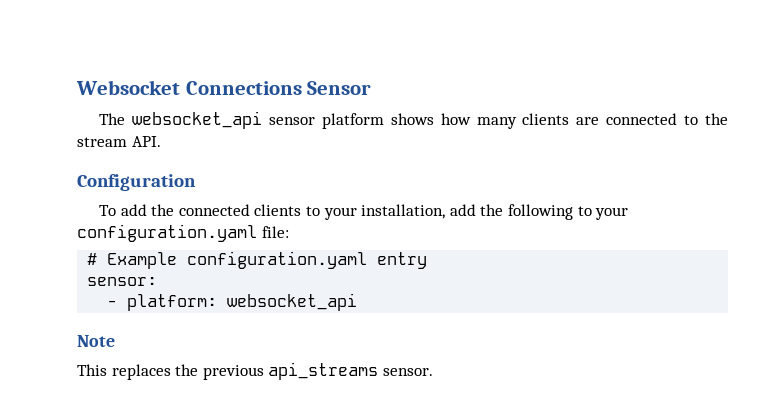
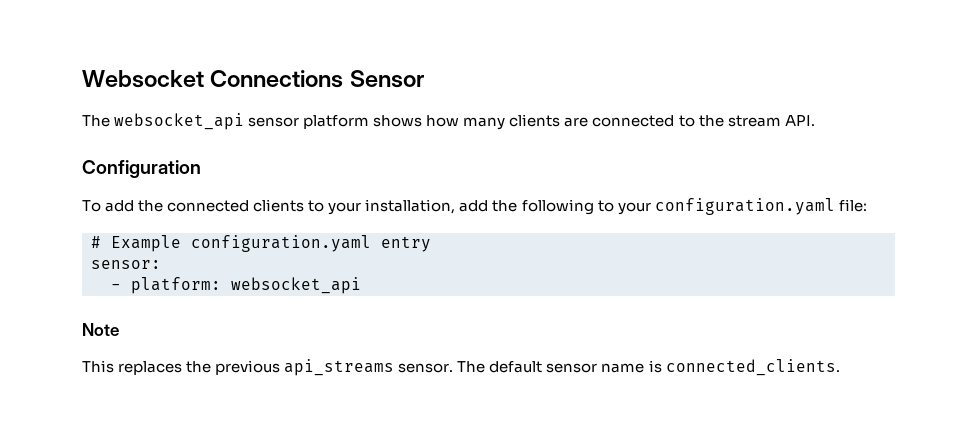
(433, 372) none -> [457,359,840,376] The default sensor name is connected_clients.

